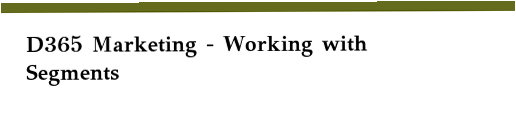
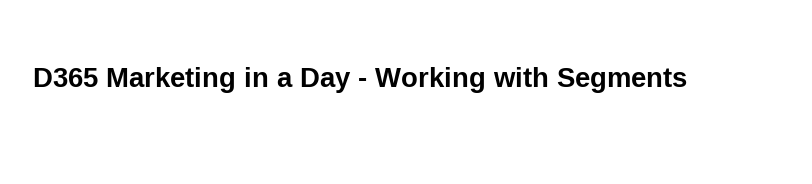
(197, 47) none -> [244,67,351,93] in a Day

